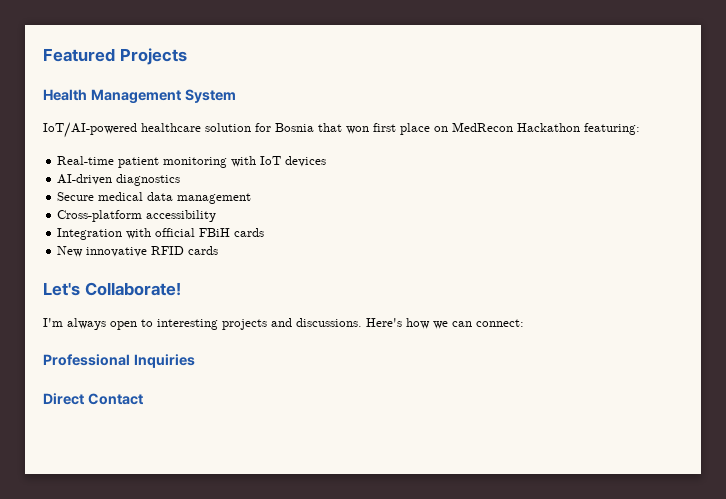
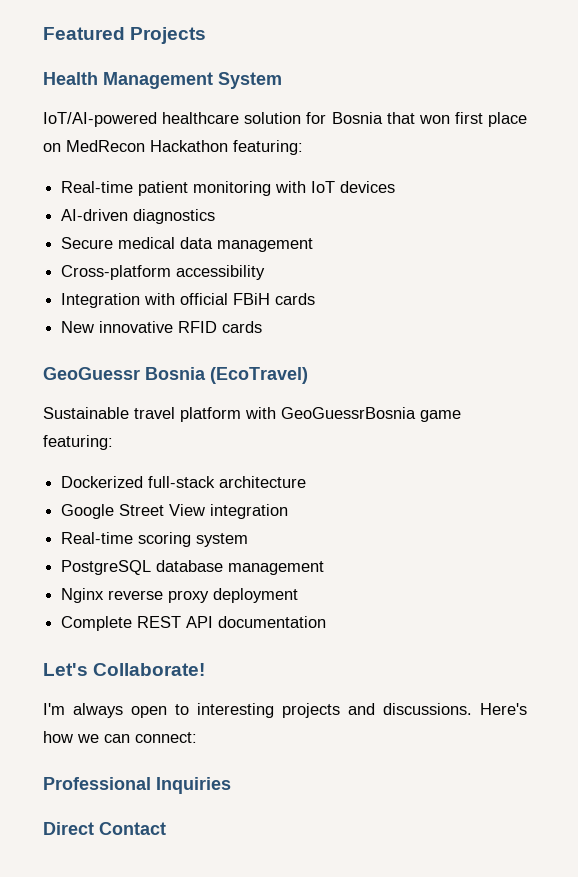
(219, 250) none -> [43,367,308,384] [43,407,461,422] [43,435,113,450] [61,476,307,488] [61,504,289,519] [61,532,249,547] [61,560,325,575] [61,588,299,603] [61,616,327,631] // GeoGuessr Bosnia (EcoTravel) // Sustainable travel platform with GeoGuessrBosnia game featuring: // Dockerized full-stack architecture // Google Street View integration // Real-time scoring system // PostgreSQL database management // Nginx reverse proxy deployment // Complete REST API documentation

